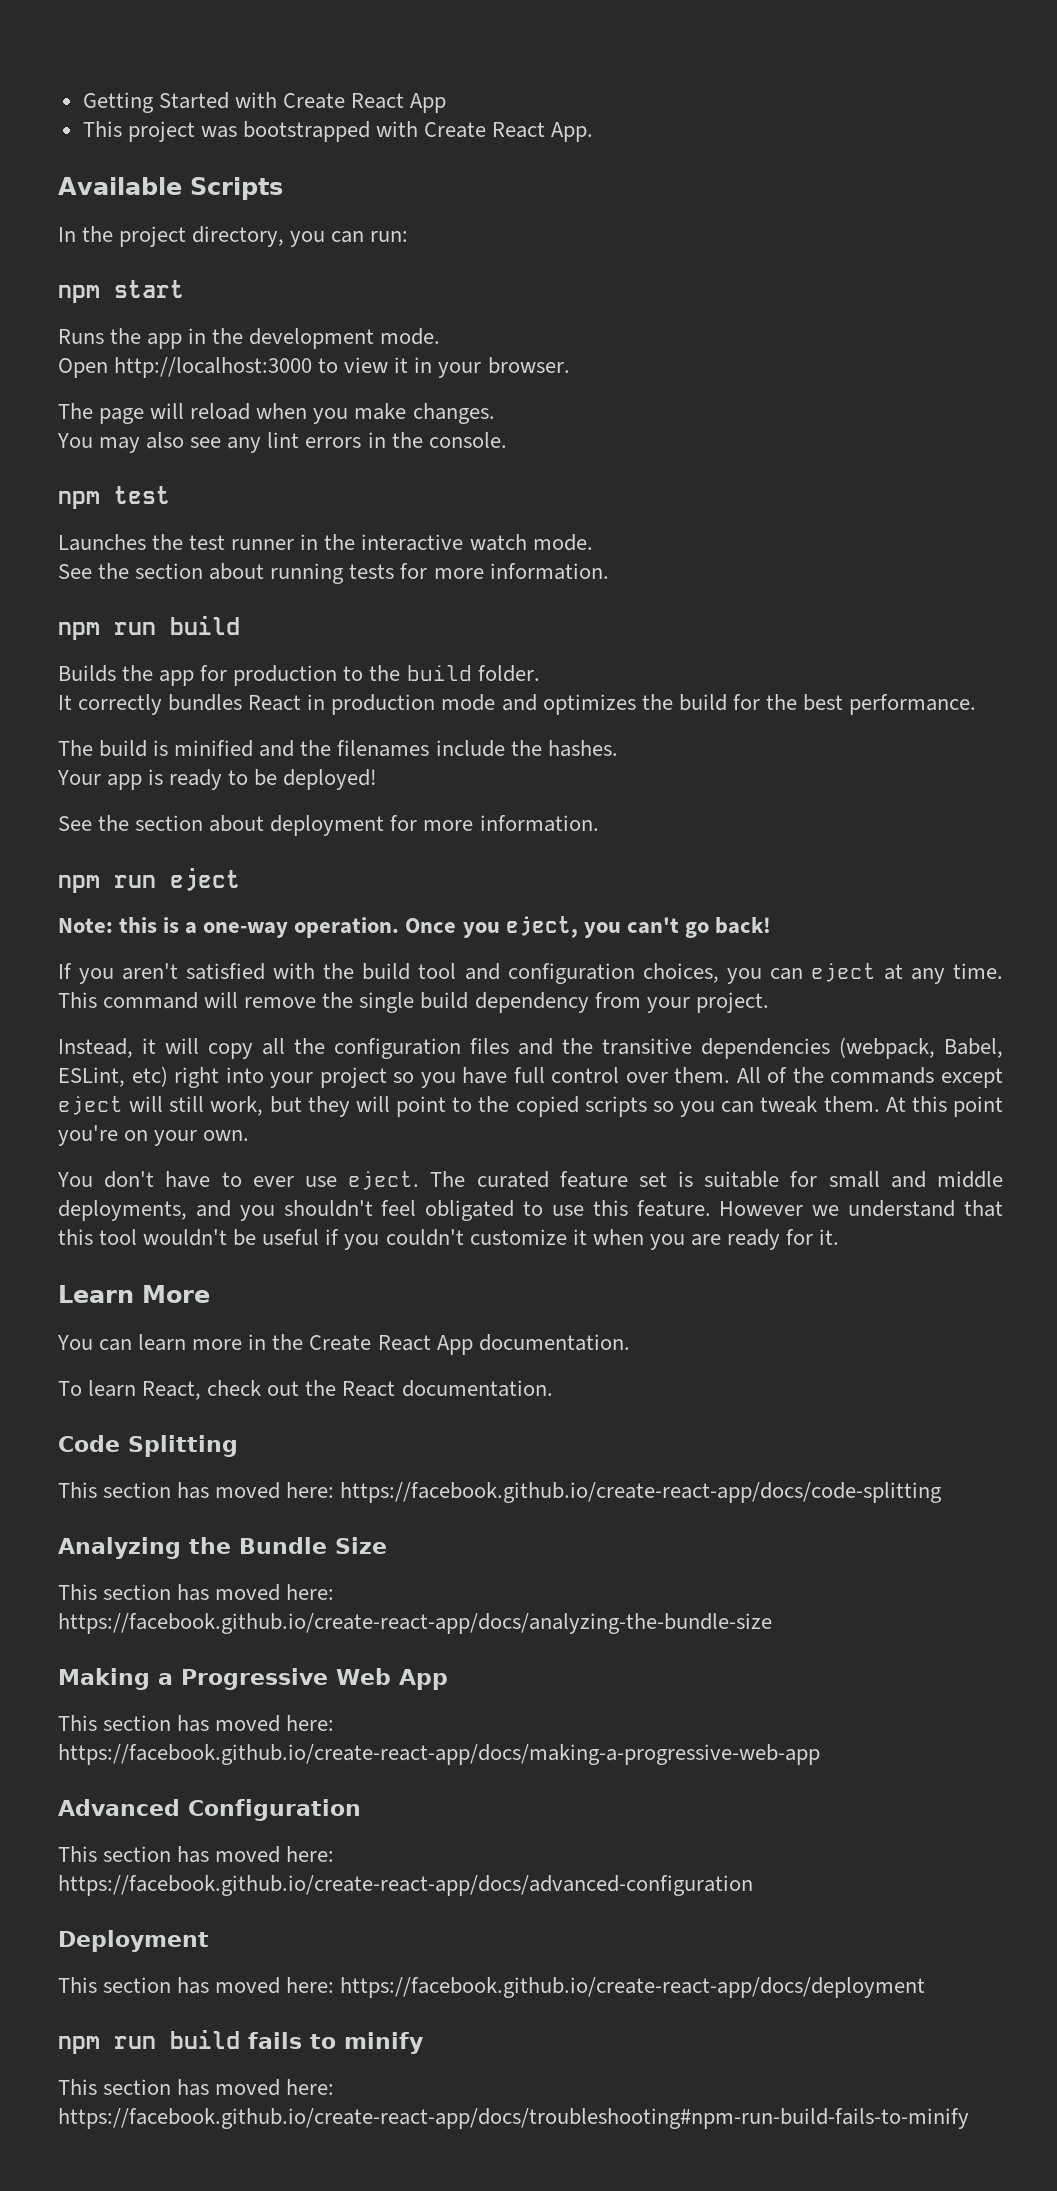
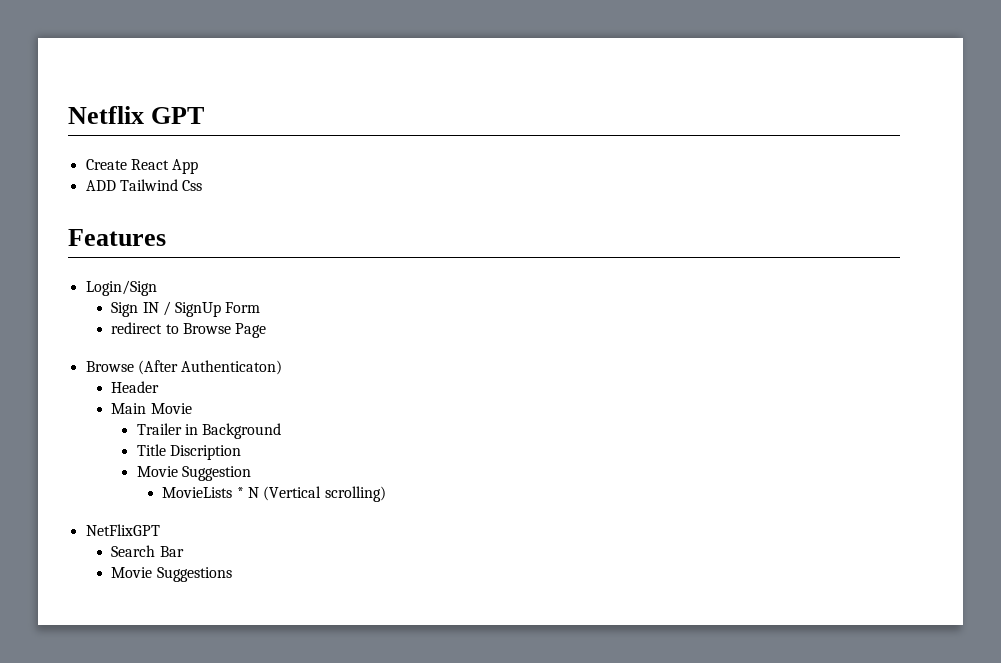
[82,92,277,113] Getting Started with -> [68,106,205,124] Netflix GPT //
[82,121,594,142] [58,177,283,200] [58,226,409,247] [58,280,184,303] [58,328,441,349] [58,357,570,378] [58,403,495,424] [57,432,507,453] [58,486,170,509] [58,534,593,551] [58,563,609,584] [58,616,240,640] [58,665,540,686] [58,694,977,715] [58,740,618,757] [57,769,378,790] [58,815,599,836] [58,868,240,893] [58,916,771,938] [58,963,1003,984] [58,992,769,1013] [58,1037,1003,1059] [58,1066,1003,1088] [58,1096,1003,1117] [58,1125,250,1146] [57,1171,1003,1190] [58,1200,1003,1221] [58,1229,840,1250] [58,1285,210,1303] [57,1334,630,1355] [58,1380,553,1400] [58,1435,238,1457] [58,1482,943,1503] [58,1537,387,1559] [58,1584,335,1601] [58,1613,772,1634] [58,1668,448,1690] [58,1715,335,1732] [58,1744,820,1765] [58,1799,361,1821] [58,1846,335,1863] [58,1875,753,1896] [58,1930,209,1952] [58,1977,926,1998] [58,2030,423,2054] [58,2079,335,2096] [58,2108,969,2129] This project was bootstrapped with Create React App. // Available Scripts // In the project directory, you can run: // npm start // Runs the app in the development mode. // Open http://localhost:3000 to view it in your browser. // The page will reload when you make changes. // You may also see any lint errors in the console. // npm test // Launches the test runner in the interactive watch mode. // See the section about running tests for more information. // npm run build // Builds the app for production to the build folder. // It correctly bundles React in production mode and optimizes the build for the best performance. // The build is minified and the filenames include the hashes. // Your app is ready to be deployed! // See the section about deployment for more information. // npm run eject // Note: this is a one-way operation. Once you eject, you can't go back! // If you aren't satisfied with the build tool and configuration choices, you can eject at any time. This command will remove the single build dependency from your project. // Instead, it will copy all the configuration files and the transitive dependencies (webpack, Babel, ESLint, etc) right into your project so you have full control over them. All of the commands except eject will still work, but they will point to the copied scripts so you can tweak them. At this point you're on your own. // You don't have to ever use eject. The curated feature set is suitable for small and middle deployments, and you shouldn't feel obligated to use this feature. However we understand that this tool wouldn't be useful if you couldn't customize it when you are ready for it. // Learn More // You can learn more in the Create React App documentation. // To learn React, check out the React documentation. // Code Splitting // This section has moved here: https://facebook.github.io/create-react-app/docs/code-splitting // Analyzing the Bundle Size // This section has moved here: https://facebook.github.io/create-react-app/docs/analyzing-the-bundle-size // Making a Progressive Web App // This section has moved here: https://facebook.github.io/create-react-app/docs/making-a-progressive-web-app // Advanced Configuration // This section has moved here: https://facebook.github.io/create-react-app/docs/advanced-configuration // Deployment // This section has moved here: https://facebook.github.io/create-react-app/docs/deployment // npm run build fails to minify // This section has moved here: https://facebook.github.io/create-react-app/docs/troubleshooting#npm-run-build-fails-to-minify -> [85,179,203,191] [68,229,166,246] [85,280,157,296] [111,301,261,317] [111,322,267,338] [85,360,283,375] [111,381,160,393] [111,403,192,414] [136,423,282,439] [136,444,242,460] [136,466,252,481] [162,486,386,502] [85,524,160,536] [111,545,184,557] [111,567,232,582] ADD Tailwind Css // Features // Login/Sign // Sign IN / SignUp Form // redirect to Browse Page // Browse (After Authenticaton) // Header // Main Movie // Trailer in Background // Title Discription // Movie Suggestion // MovieLists * N (Vertical scrolling) // NetFlixGPT // Search Bar // Movie Suggestions

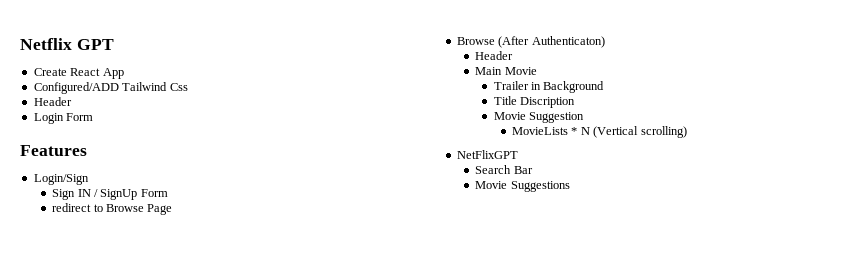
[85,180,116,191] ADD -> [33,82,119,94] Configured/ADD
(203, 185) none -> [33,97,72,106] [33,113,94,124] // Header // Login Form

